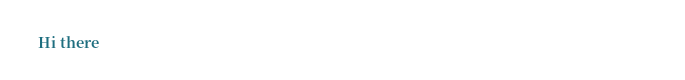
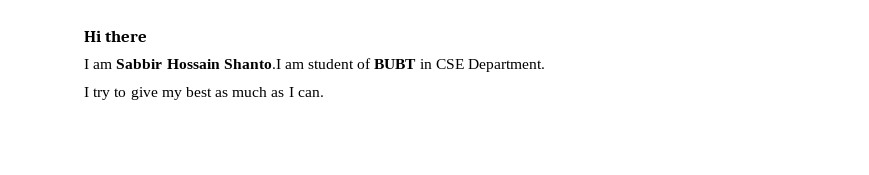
(99, 42) none -> [84,58,546,72] [84,87,324,100] // I am Sabbir Hossain Shanto.I am student of BUBT in CSE Department. // I try to give my best as much as I can.

